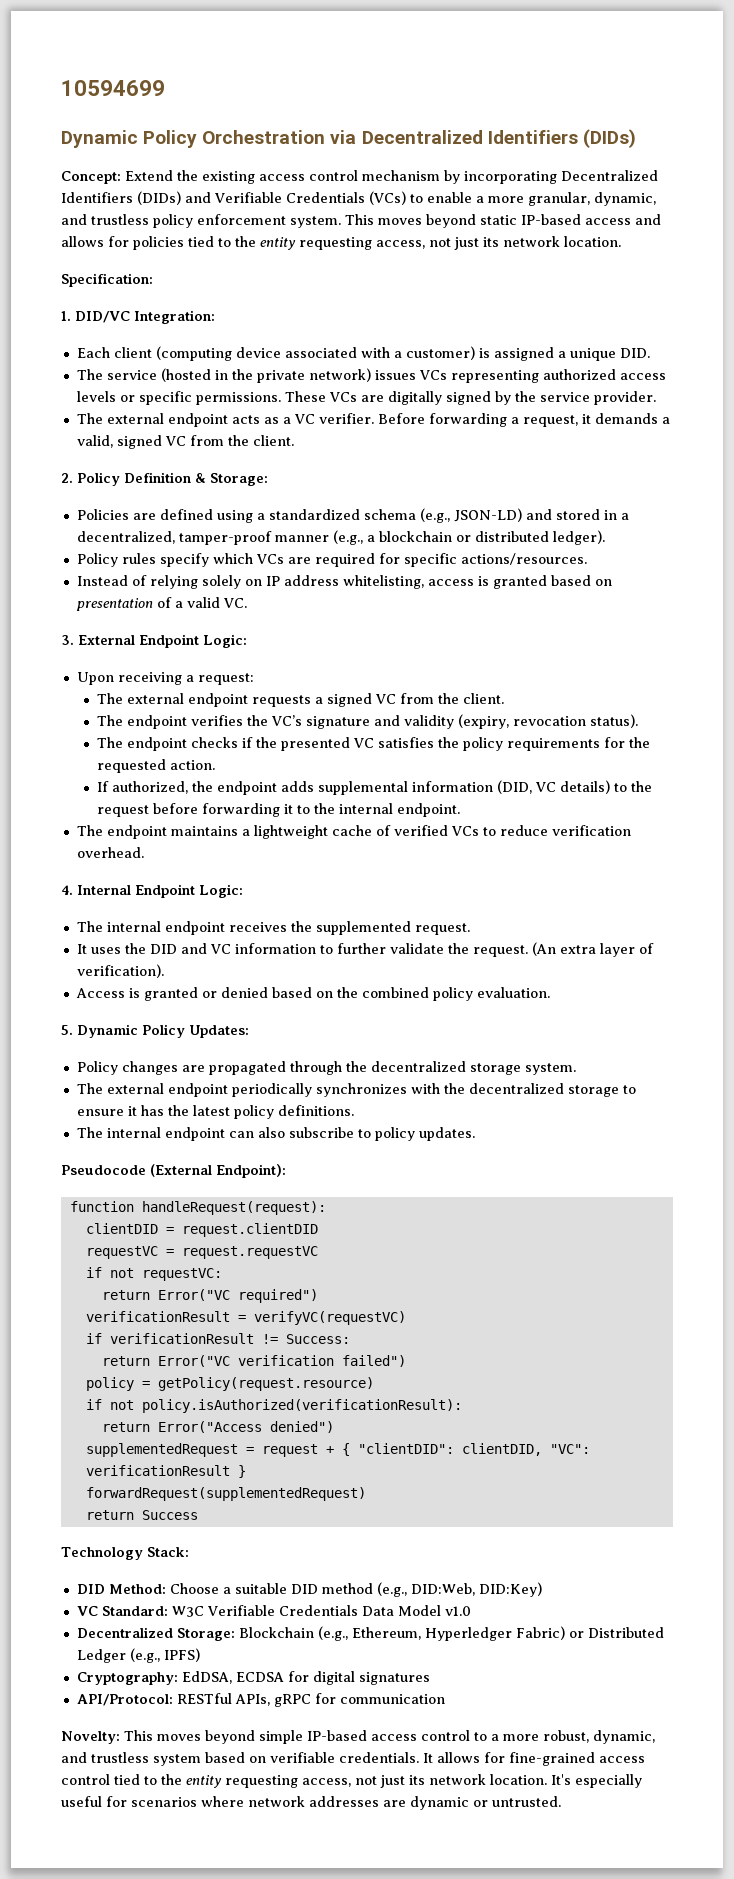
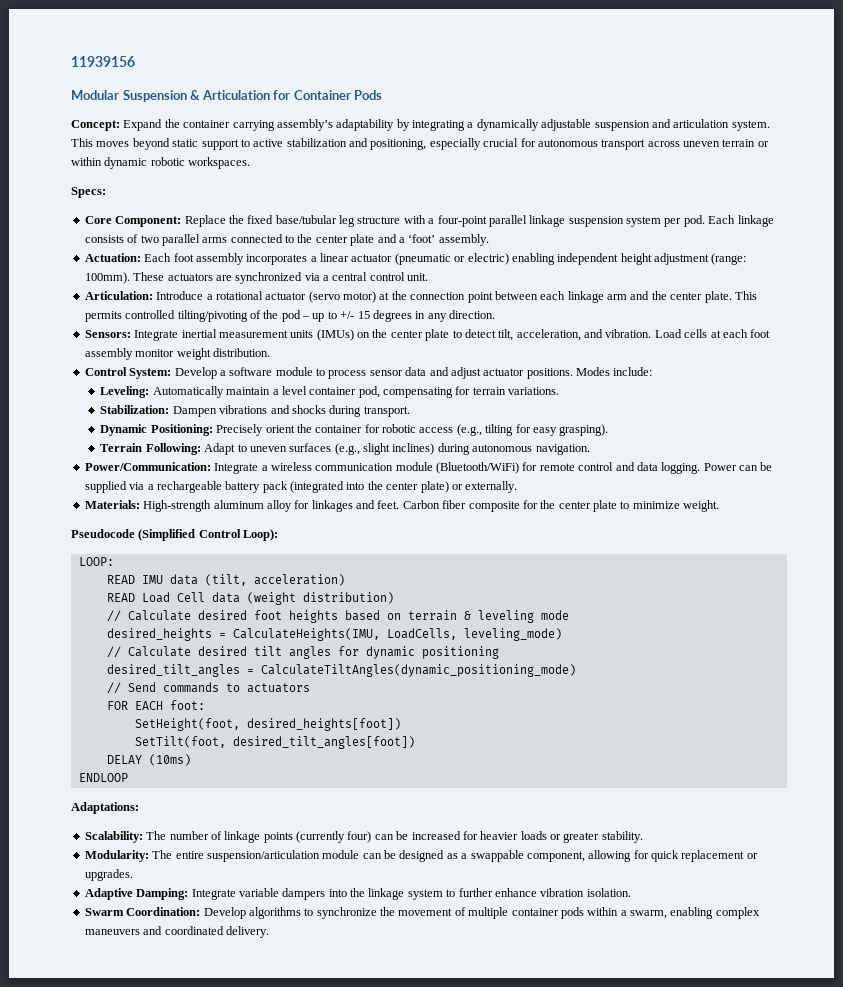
[61,80,165,96] [61,129,636,148] [61,170,658,184] [61,191,656,206] [61,214,286,228] 10594699 // Dynamic Policy Orchestration via Decentralized Identifiers (DIDs) // Concept: Extend the existing access control mechanism by incorporating Decentralized Identifiers (DIDs) and Verifiable Credentials (VCs) to enable a more granular, dynamic, and trustless policy enforcement -> [71,56,135,67] [71,90,383,102] [71,119,730,131] 11939156 // Modular Suspension & Articulation for Container Pods // Concept: Expand the container carrying assembly’s adaptability by integrating a dynamically adjustable suspension and articulation
[521,214,661,225] [61,236,621,250] [61,273,153,287] [61,310,215,324] [76,346,650,361] [76,368,666,383] [76,391,656,405] [76,413,670,427] [76,435,294,449] [61,472,268,486] [76,508,629,523] [76,530,605,545] [76,553,587,567] [76,575,612,589] [75,597,247,611] [61,634,247,648] [76,672,254,685] [96,693,504,707] [96,714,638,729] [96,737,650,751] [96,759,215,773] [96,780,652,795] [96,803,460,817] [76,825,631,839] [76,847,144,858] [61,884,243,898] [76,921,470,935] [76,942,654,957] [76,964,164,978] [75,987,550,1001] [61,1024,249,1038] [76,1061,576,1075] [76,1083,636,1097] [76,1105,354,1119] [76,1127,475,1141] [61,1164,286,1178] [69,1201,326,1215] [85,1223,318,1237] [85,1246,318,1259] [85,1267,222,1281] [101,1289,318,1303] [85,1311,406,1325] [85,1333,350,1344] [101,1355,406,1367] [85,1377,374,1391] [85,1399,462,1413] [101,1421,334,1433] [85,1443,590,1457] [85,1465,246,1478] [85,1487,366,1501] [85,1510,198,1520] [61,1547,189,1560] [76,1582,542,1597] [76,1605,471,1617] [76,1626,664,1641] [76,1648,200,1663] [76,1671,430,1685] [76,1693,445,1707] [61,1730,655,1744] [61,1752,645,1766] [61,1774,642,1788] [61,1796,561,1810] IP-based access and allows for policies tied to the entity requesting access, not just its network location. // Specification: // 1. DID/VC Integration: // Each client (computing device associated with a customer) is assigned a unique DID. // The service (hosted in the private network) issues VCs representing authorized access levels or specific permissions. These VCs are digitally signed by the service provider. // The external endpoint acts as a VC verifier. Before forwarding a request, it demands a valid, signed VC from the client. // 2. Policy Definition & Storage: // Policies are defined using a standardized schema (e.g., JSON-LD) and stored in a decentralized, tamper-proof manner (e.g., a blockchain or distributed ledger). // Policy rules specify which VCs are required for specific actions/resources. // Instead of relying solely on IP address whitelisting, access is granted based on presentation of a valid VC. // 3. External Endpoint Logic: // Upon receiving a request: // The external endpoint requests a signed VC from the client. // The endpoint verifies the VC’s signature and validity (expiry, revocation status). // The endpoint checks if the presented VC satisfies the policy requirements for the requested action. // If authorized, the endpoint adds supplemental information (DID, VC details) to the request before forwarding it to the internal endpoint. // The endpoint maintains a lightweight cache of verified VCs to reduce verification overhead. // 4. Internal Endpoint Logic: // The internal endpoint receives the supplemented request. // It uses the DID and VC information to further validate the request. (An extra layer of verification). // Access is granted or denied based on the combined policy evaluation. // 5. Dynamic Policy Updates: // Policy changes are propagated through the decentralized storage system. // The external endpoint periodically synchronizes with the decentralized storage to ensure it has the latest policy definitions. // The internal endpoint can also subscribe to policy updates. // Pseudocode (External Endpoint): // function handleRequest(request): // clientDID = request.clientDID // requestVC = request.requestVC // if not requestVC: // return Error("VC required") // verificationResult = verifyVC(requestVC) // if verificationResult != Success: // return Error("VC verification failed") // policy = getPolicy(request.resource) // if not policy.isAuthorized(verificationResult): // return Error("Access denied") // supplementedRequest = request + { "clientDID": clientDID, "VC": verificationResult } // forwardRequest(supplementedRequest) // return Success // Technology Stack: // DID Method: Choose a suitable DID method (e.g., DID:Web, DID:Key) // VC Standard: W3C Verifiable Credentials Data Model v1.0 // Decentralized Storage: Blockchain (e.g., Ethereum, Hyperledger Fabric) or Distributed Ledger (e.g., IPFS) // Cryptography: EdDSA, ECDSA for digital signatures // API/Protocol: RESTful APIs, gRPC for communication // Novelty: This moves beyond simple IP-based access control to a more robust, dynamic, and trustless system based on verifiable credentials. It allows for fine-grained access control tied to the entity requesting access, not just its network location. It's especially useful for scenarios where network addresses are dynamic or untrusted. -> [201,138,769,150] [71,157,251,169] [71,187,106,198] [84,215,774,227] [84,234,489,246] [84,253,747,265] [84,272,429,284] [84,291,757,303] [84,310,495,322] [84,329,771,341] [84,348,270,360] [84,367,653,379] [100,386,560,398] [100,405,410,417] [100,424,609,436] [100,443,590,455] [84,462,773,474] [84,481,518,493] [84,500,720,512] [71,529,279,541] [78,557,114,566] [106,574,345,586] [106,592,394,605] [106,610,569,623] [106,628,562,641] [106,646,499,659] [106,664,576,677] [106,682,310,694] [106,700,205,710] [134,718,401,731] [134,736,415,749] [106,754,191,766] [78,773,128,782] [71,802,139,814] [84,831,643,843] [84,850,758,862] [84,869,133,881] [84,888,631,900] [84,907,760,919] [84,926,269,938] support to active stabilization and positioning, especially crucial for autonomous transport across uneven terrain or within dynamic robotic workspaces. // Specs: // Core Component: Replace the fixed base/tubular leg structure with a four-point parallel linkage suspension system per pod. Each linkage consists of two parallel arms connected to the center plate and a ‘foot’ assembly. // Actuation: Each foot assembly incorporates a linear actuator (pneumatic or electric) enabling independent height adjustment (range: 100mm). These actuators are synchronized via a central control unit. // Articulation: Introduce a rotational actuator (servo motor) at the connection point between each linkage arm and the center plate. This permits controlled tilting/pivoting of the pod – up to +/- 15 degrees in any direction. // Sensors: Integrate inertial measurement units (IMUs) on the center plate to detect tilt, acceleration, and vibration. Load cells at each foot assembly monitor weight distribution. // Control System: Develop a software module to process sensor data and adjust actuator positions. Modes include: // Leveling: Automatically maintain a level container pod, compensating for terrain variations. // Stabilization: Dampen vibrations and shocks during transport. // Dynamic Positioning: Precisely orient the container for robotic access (e.g., tilting for easy grasping). // Terrain Following: Adapt to uneven surfaces (e.g., slight inclines) during autonomous navigation. // Power/Communication: Integrate a wireless communication module (Bluetooth/WiFi) for remote control and data logging. Power can be supplied via a rechargeable battery pack (integrated into the center plate) or externally. // Materials: High-strength aluminum alloy for linkages and feet. Carbon fiber composite for the center plate to minimize weight. // Pseudocode (Simplified Control Loop): // LOOP: // READ IMU data (tilt, acceleration) // READ Load Cell data (weight distribution) // // Calculate desired foot heights based on terrain & leveling mode // desired_heights = CalculateHeights(IMU, LoadCells, leveling_mode) // // Calculate desired tilt angles for dynamic positioning // desired_tilt_angles = CalculateTiltAngles(dynamic_positioning_mode) // // Send commands to actuators // FOR EACH foot: // SetHeight(foot, desired_heights[foot]) // SetTilt(foot, desired_tilt_angles[foot]) // DELAY (10ms) // ENDLOOP // Adaptations: // Scalability: The number of linkage points (currently four) can be increased for heavier loads or greater stability. // Modularity: The entire suspension/articulation module can be designed as a swappable component, allowing for quick replacement or upgrades. // Adaptive Damping: Integrate variable dampers into the linkage system to further enhance vibration isolation. // Swarm Coordination: Develop algorithms to synchronize the movement of multiple container pods within a swarm, enabling complex maneuvers and coordinated delivery.

